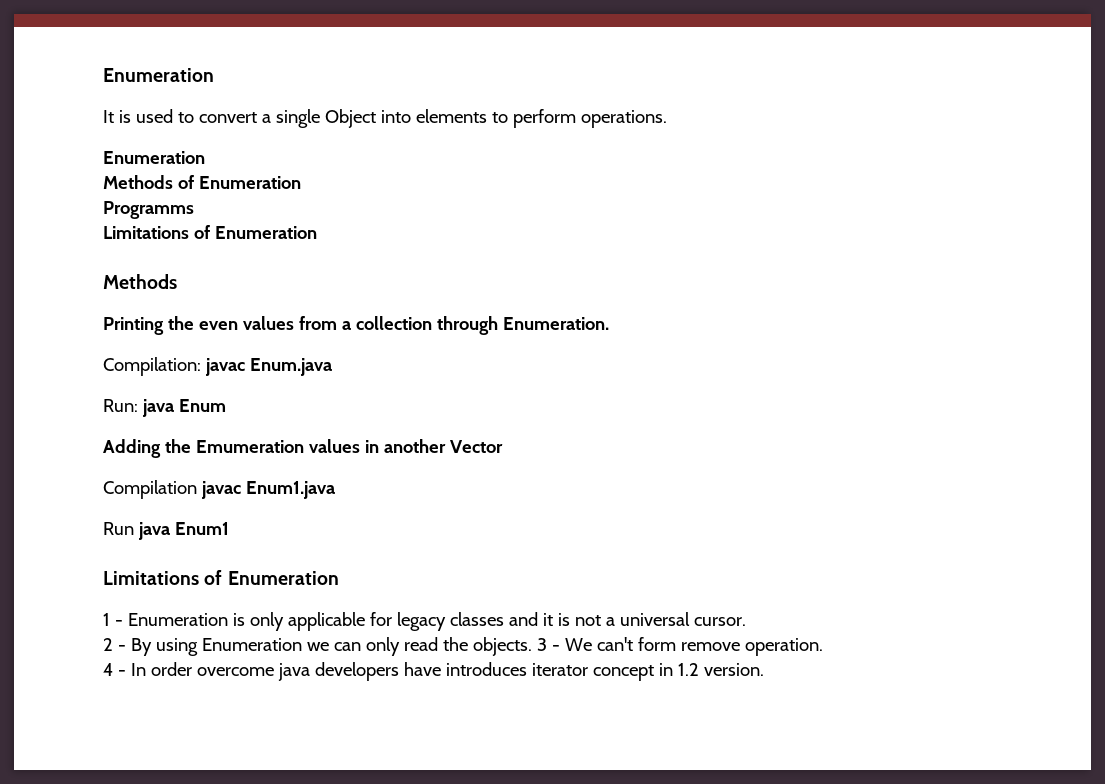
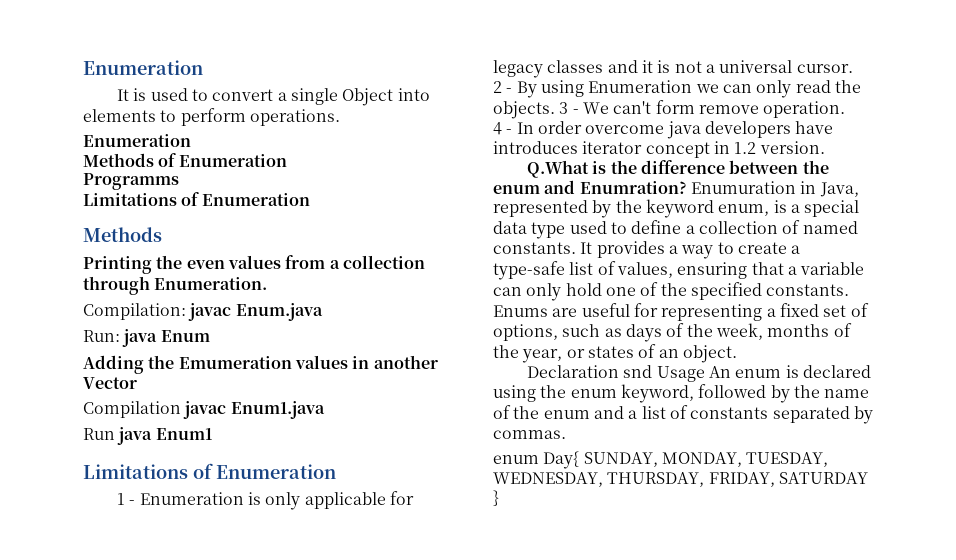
(764, 669) none -> [526,160,829,178] [493,180,859,197] [493,199,860,218] [493,220,858,239] [493,241,801,259] [493,261,865,280] [493,282,850,301] [493,303,869,321] [493,323,852,342] [493,344,737,363] [526,365,871,382] [493,384,870,403] [493,405,873,424] [493,430,566,439] [493,451,829,469] [493,472,868,487] [493,490,499,506] // Q.What is the difference between the enum and Enumration? Enumuration in Java, represented by the keyword enum, is a special data type used to define a collection of named constants. It provides a way to create a type-safe list of values, ensuring that a variable can only hold one of the specified constants. Enums are useful for representing a fixed set of options, such as days of the week, months of the year, or states of an object. // Declaration snd Usage An enum is declared using the enum keyword, followed by the name of the enum and a list of constants separated by commas. // enum Day{ SUNDAY, MONDAY, TUESDAY, WEDNESDAY, THURSDAY, FRIDAY, SATURDAY }

